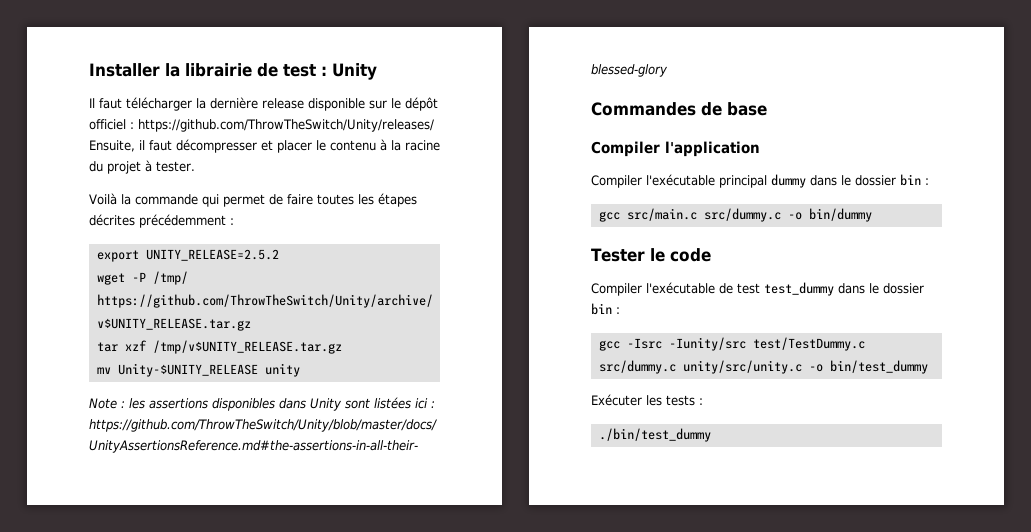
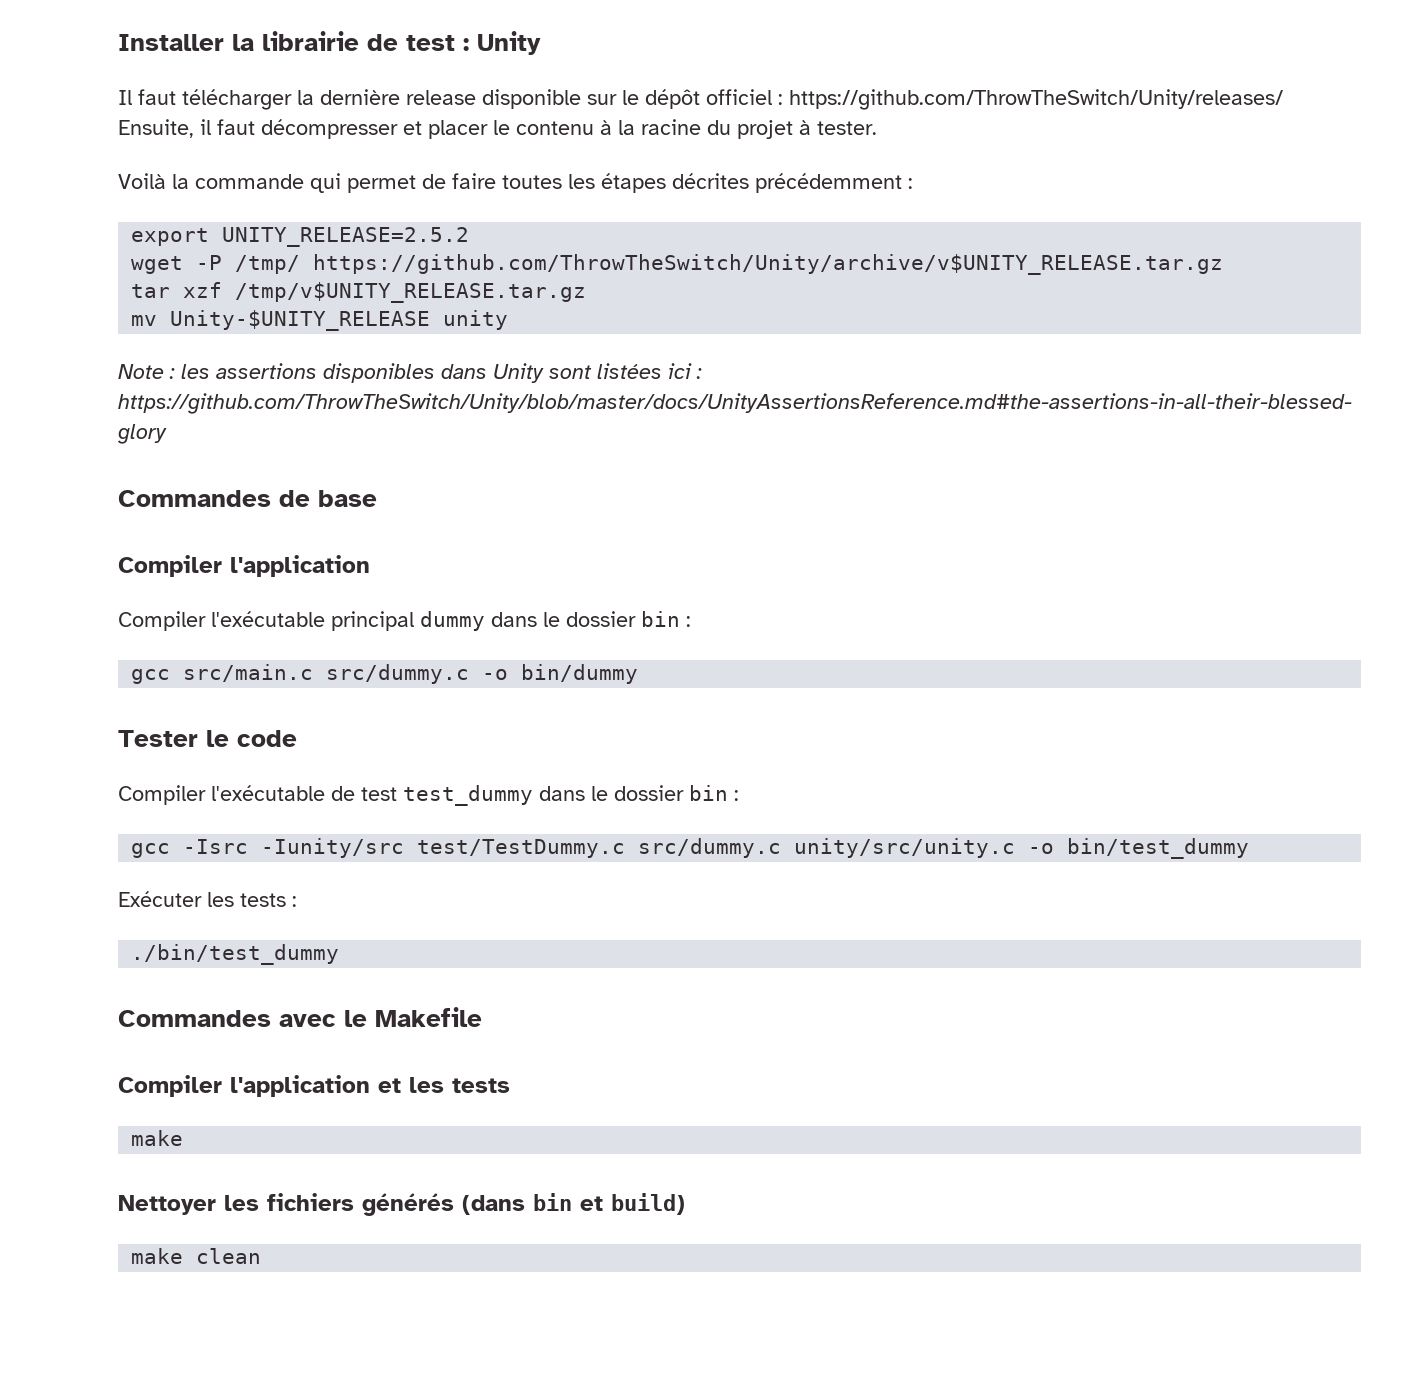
(711, 435) none -> [118,1007,482,1027] [118,1075,510,1097] [131,1130,184,1146] [118,1193,685,1216] [131,1248,262,1264] // Commandes avec le Makefile // Compiler l'application et les tests // make // Nettoyer les fichiers générés (dans bin et build) // make clean

